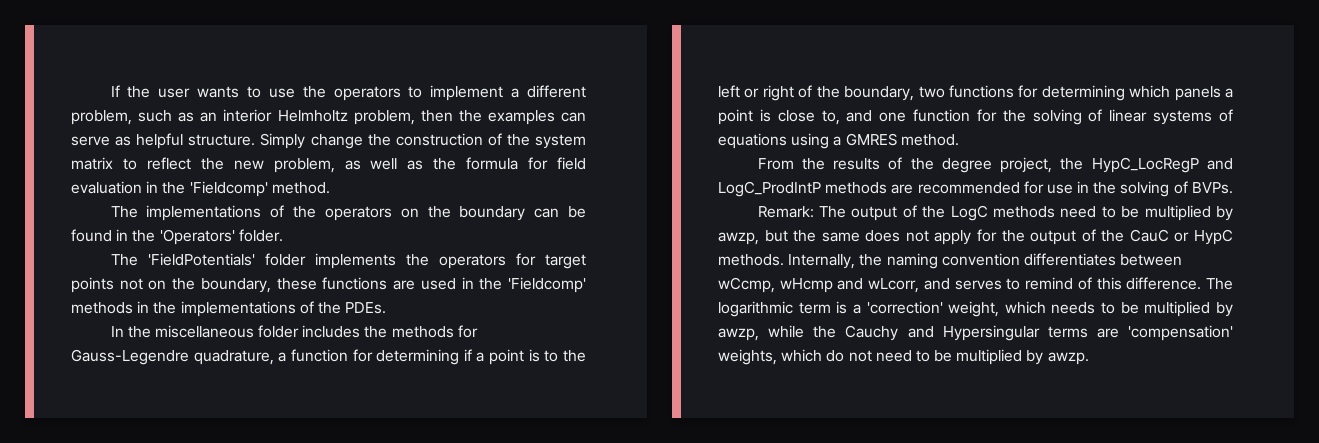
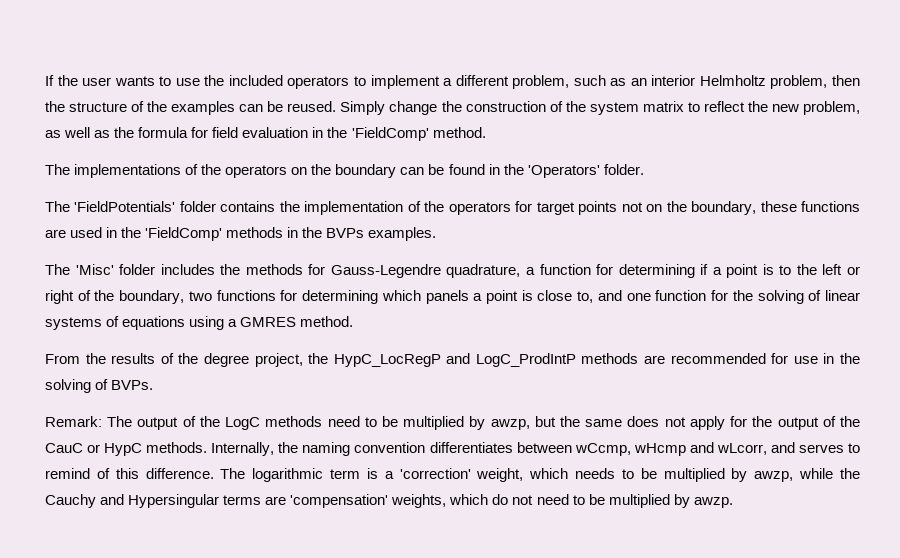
(326, 92) none -> [228,75,283,86] included
[487,110,587,125] [71,133,256,149] examples can serve as helpful structure. -> [69,101,337,115] structure of the examples can be reused.
[189,181,268,197] 'Fieldcomp' -> [351,127,429,141] 'FieldComp'
[314,253,396,269] implements -> [220,201,421,215] contains the implementation of
[508,277,586,293] 'Fieldcomp' -> [145,227,223,241] 'FieldComp'
[180,301,387,317] [110,325,254,338] implementations of the PDEs. // In the miscellaneous -> [326,227,437,241] [45,264,114,275] BVPs examples. // The 'Misc'

